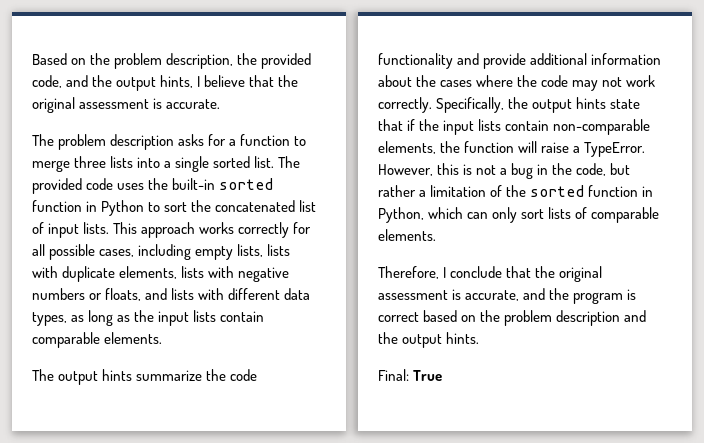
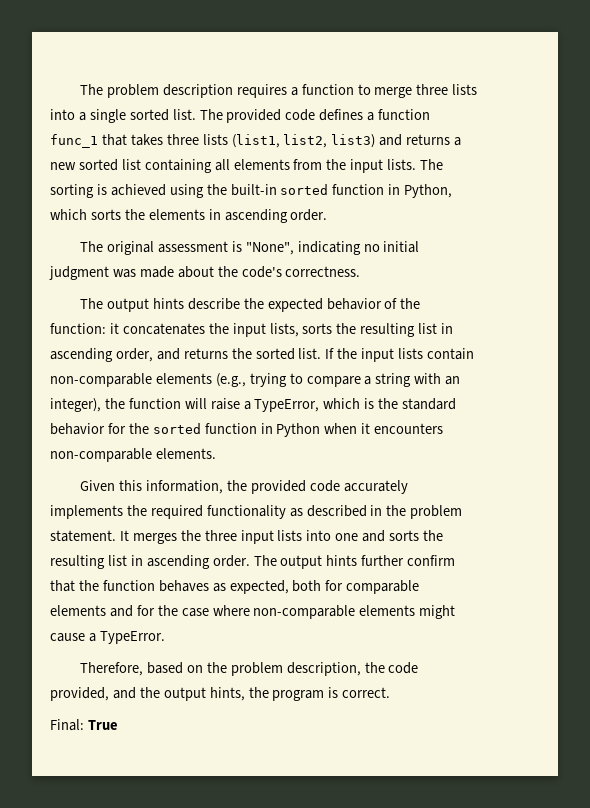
[32,53,312,69] [32,75,299,91] [32,97,221,113] Based on the problem description, the provided code, and the output hints, I believe that the original assessment is accurate. // -> (80, 89) none
[178,134,227,146] asks for -> [236,84,287,98] requires
[117,183,145,190] uses -> [319,109,431,121] [50,134,462,148] [50,159,444,173] [50,184,204,198] defines a function func_1 that takes three lists (list1, list2, list3) and returns a new sorted list containing all elements from the input lists. The sorting is achieved using
[101,200,317,216] [32,222,312,238] [32,244,291,260] [32,266,290,282] [32,288,311,301] [32,310,265,326] [32,332,163,348] [32,369,258,385] [378,53,662,69] [378,75,656,91] [378,97,641,113] [378,119,416,131] Python to sort the concatenated list of input lists. This approach works correctly for all possible cases, including empty lists, lists with duplicate elements, lists with negative numbers or floats, and lists with different data types, as long as the input lists contain comparable elements. // The output hints summarize the code functionality and provide additional information about the cases where the code may not work correctly. Specifically, the output hints state that if -> [404,184,453,198] [50,209,328,223] [80,241,420,255] [49,266,361,280] [80,298,421,312] [50,323,454,337] [50,348,335,362] Python, which sorts the elements in ascending order. // The original assessment is "None", indicating no initial judgment was made about the code's correctness. // The output hints describe the expected behavior of the function: it concatenates the input lists, sorts the resulting list in ascending order, and returns the sorted list. If
[378,141,436,154] elements, -> [155,373,461,387] [50,398,101,412] elements (e.g., trying to compare a string with an integer),
[584,142,646,157] [378,163,631,179] [378,185,654,197] [378,207,660,223] [378,229,436,241] [378,266,603,282] [378,288,637,304] [378,310,647,326] [378,332,480,348] TypeError. However, this is not a bug in the code, but rather a limitation of the sorted function in Python, which can only sort lists of comparable elements. // Therefore, I conclude that the original assessment is accurate, and the program is correct based on the problem description and the output hints. -> [254,398,457,412] [50,423,444,437] [50,448,216,462] [80,480,408,494] [50,505,463,519] [50,530,444,544] [50,555,456,569] [50,580,420,594] [50,605,456,619] [50,631,165,644] [80,662,419,676] [50,687,391,701] TypeError, which is the standard behavior for the sorted function in Python when it encounters non-comparable elements. // Given this information, the provided code accurately implements the required functionality as described in the problem statement. It merges the three input lists into one and sorts the resulting list in ascending order. The output hints further confirm that the function behaves as expected, both for comparable elements and for the case where non-comparable elements might cause a TypeError. // Therefore, based on the problem description, the code provided, and the output hints, the program is correct.

